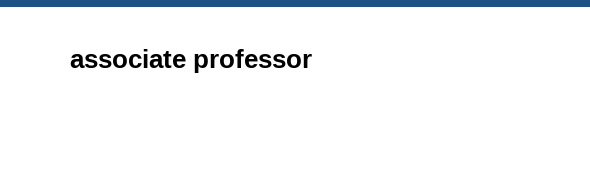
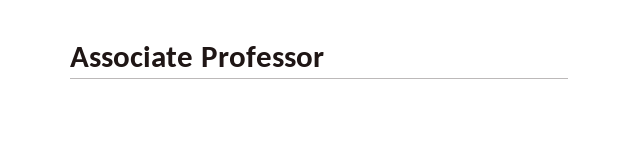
[70,49,313,73] associate professor -> [70,46,325,67] Associate Professor

